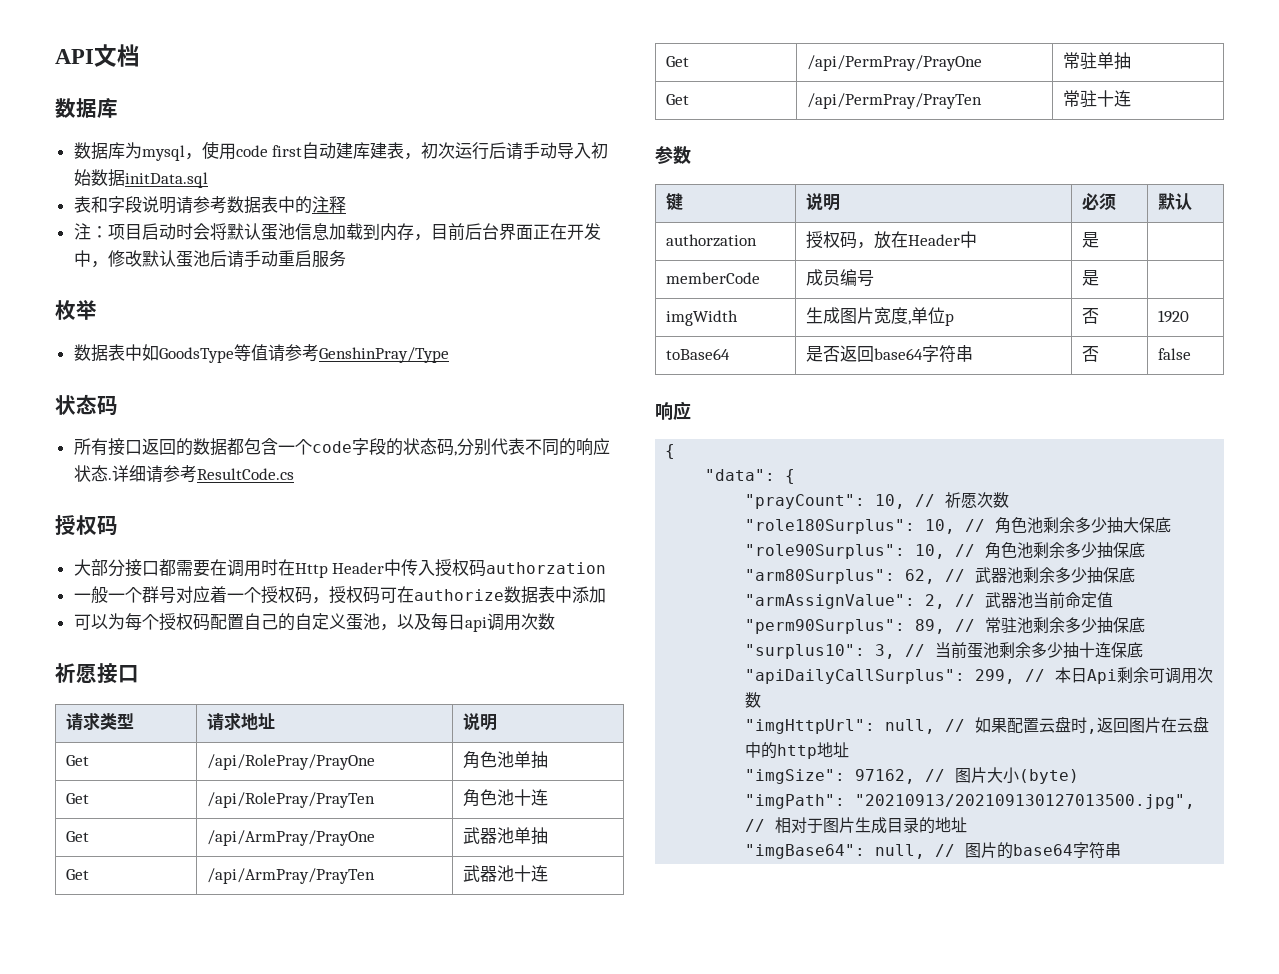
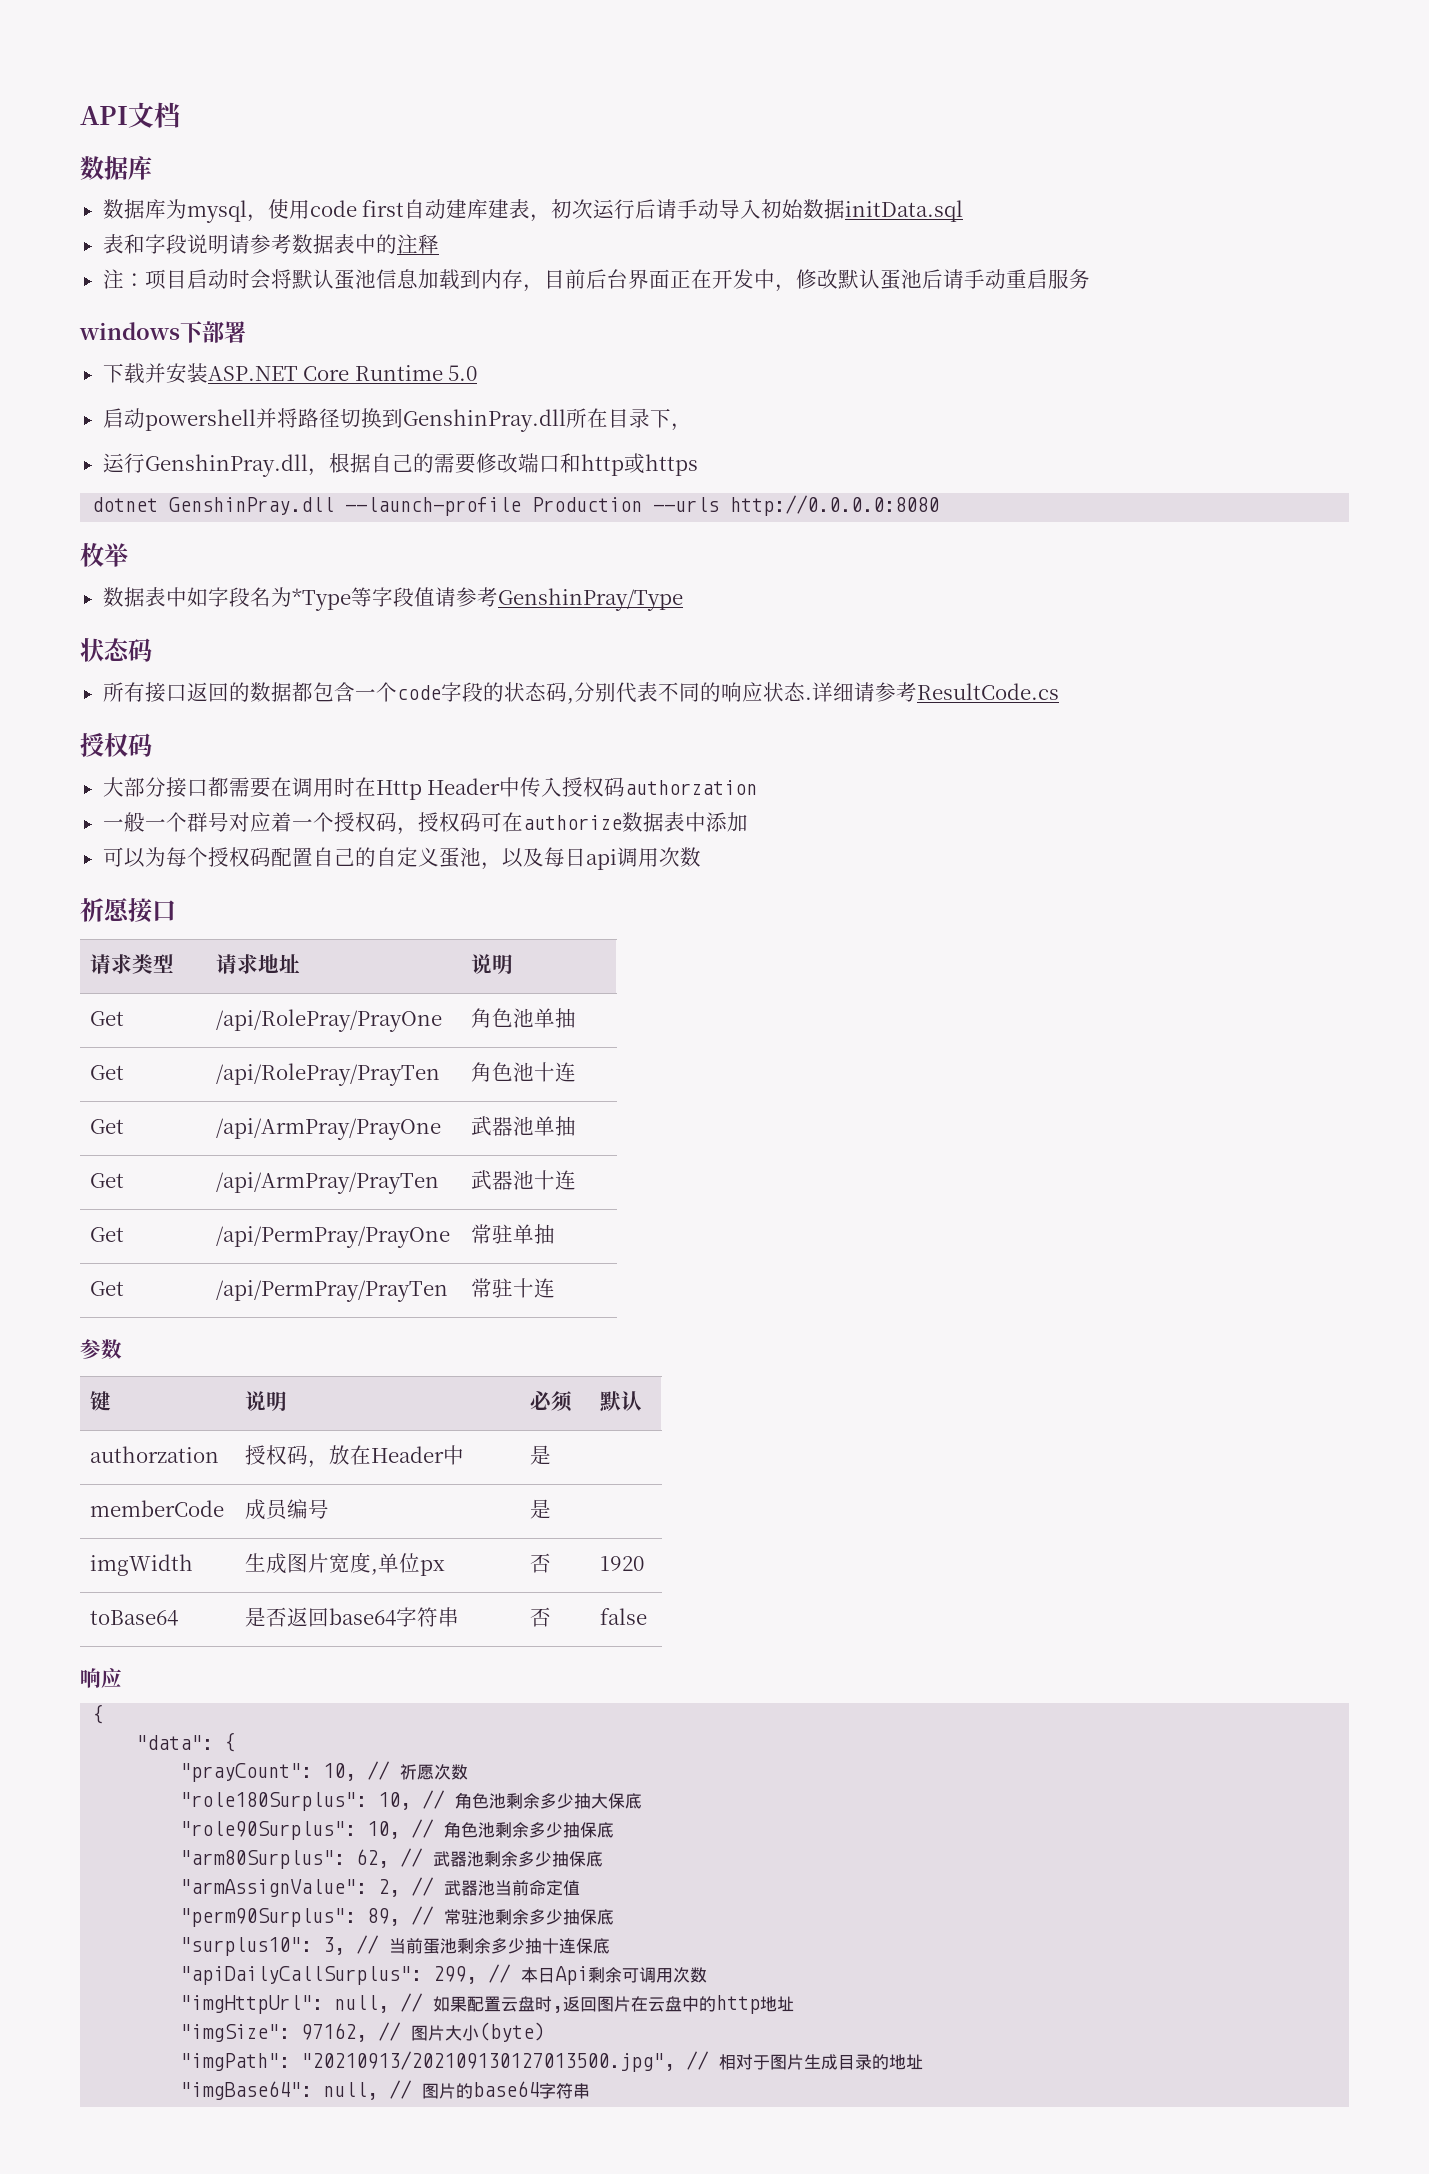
(346, 258) none -> [79,321,246,343] [102,363,478,384] [102,408,692,432] [102,453,698,477] [92,495,940,516] // windows下部署 // 下载并安装ASP.NET Core Runtime 5.0 // 启动powershell并将路径切换到GenshinPray.dll所在目录下， // 运行GenshinPray.dll，根据自己的需要修改端口和http或https // dotnet GenshinPray.dll --launch-profile Production --urls http://0.0.0.0:8080
[158,344,251,363] GoodsType等 -> [207,587,414,611] 字段名为*Type等字段
[945,313,955,326] p -> [420,1560,446,1576] px

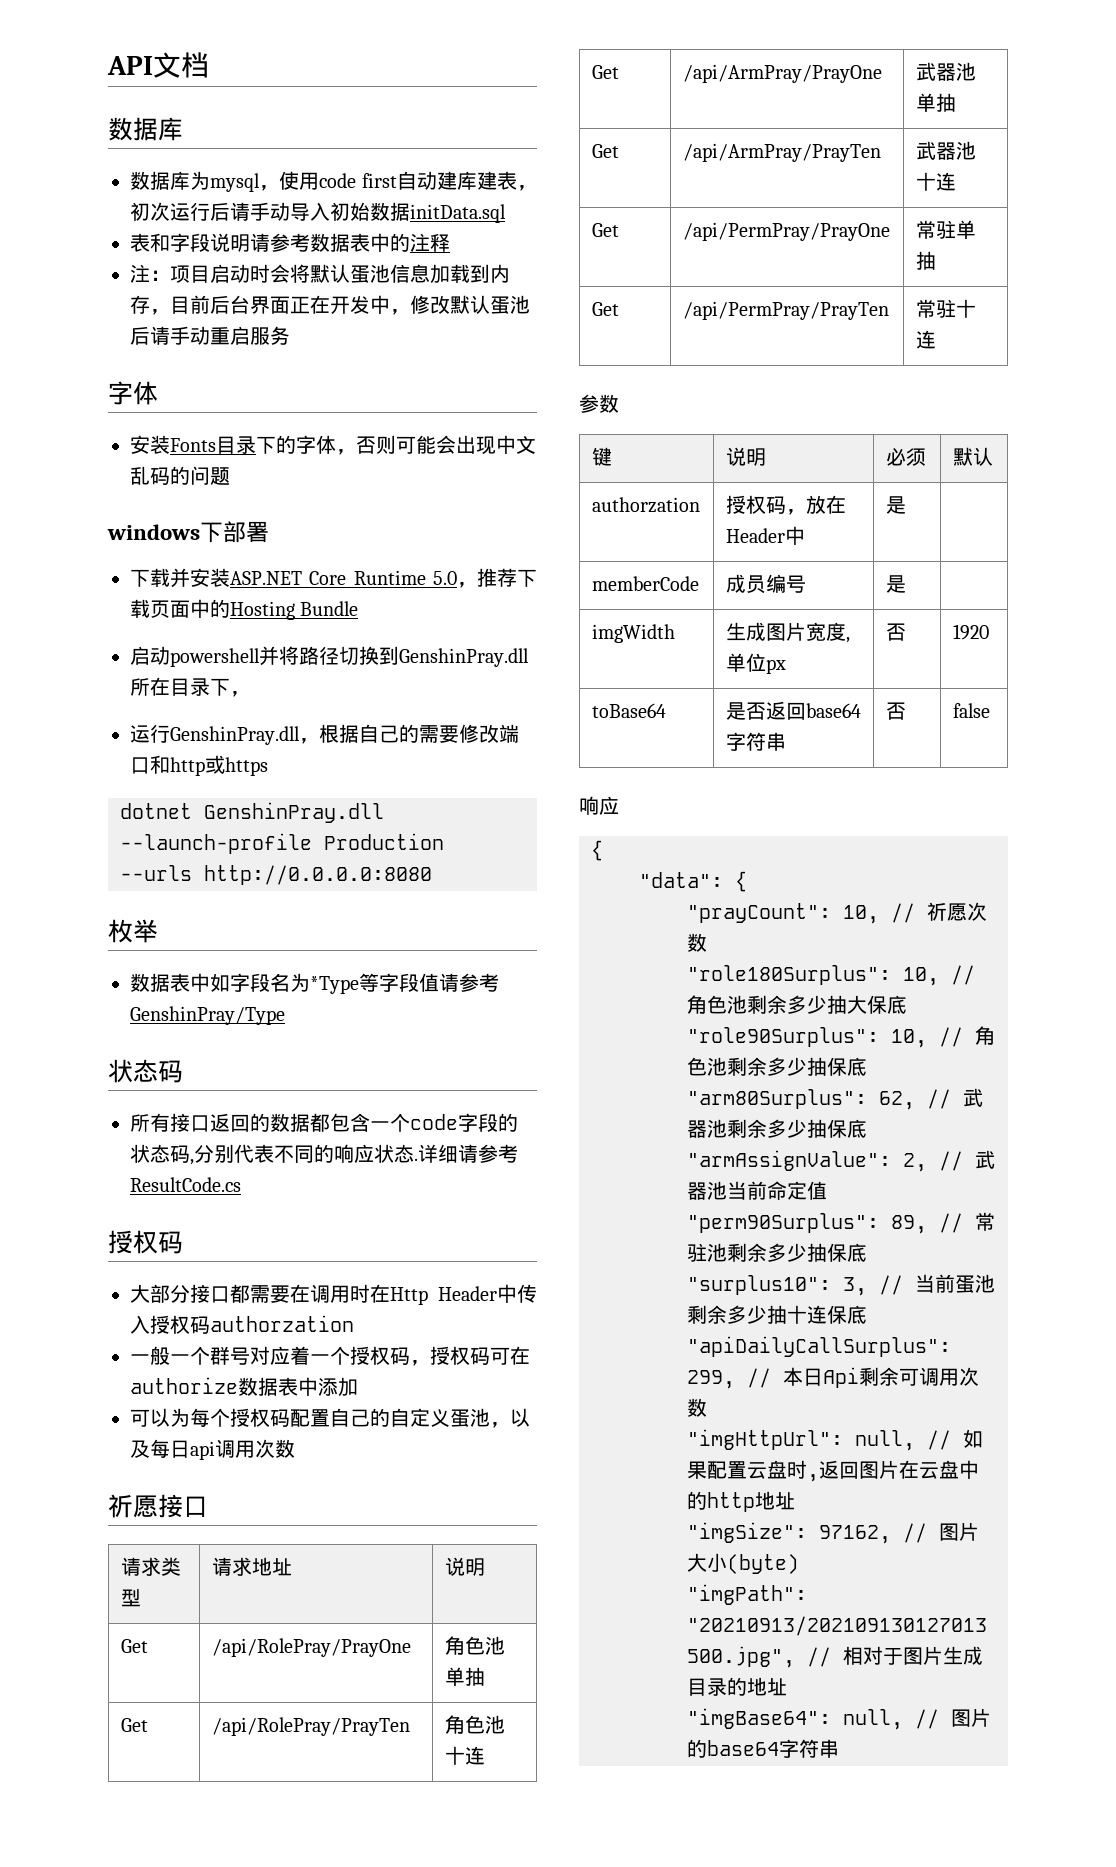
(1090, 279) none -> [108,381,158,405] [130,435,536,455] [130,466,230,485] // 字体 // 安装Fonts目录下的字体，否则可能会出现中文乱码的问题
(478, 373) none -> [457,568,537,588] [130,599,359,620] ，推荐下载页面中的Hosting Bundle

